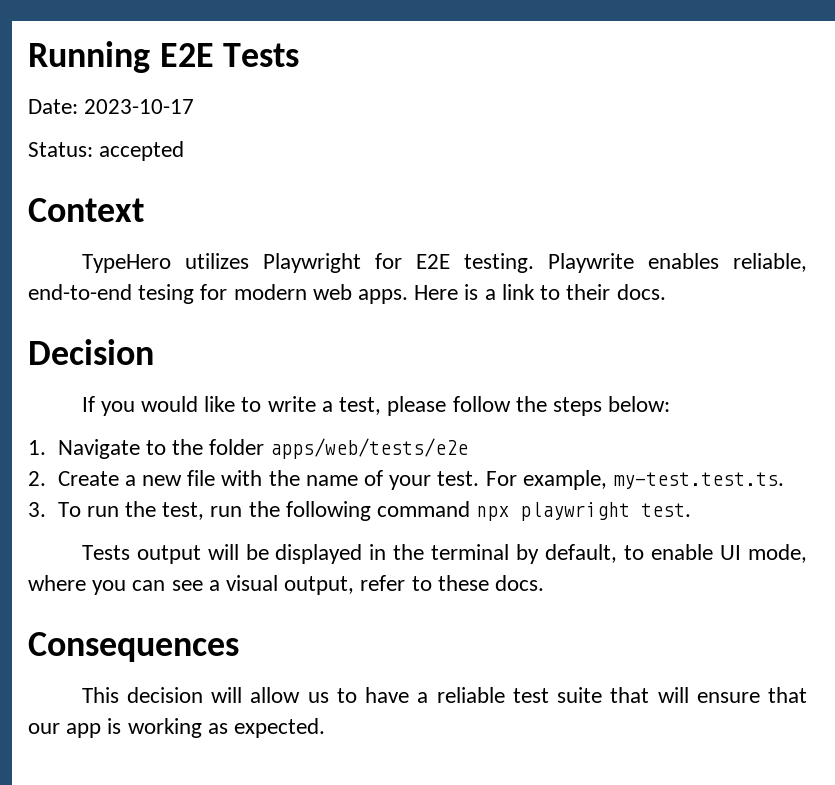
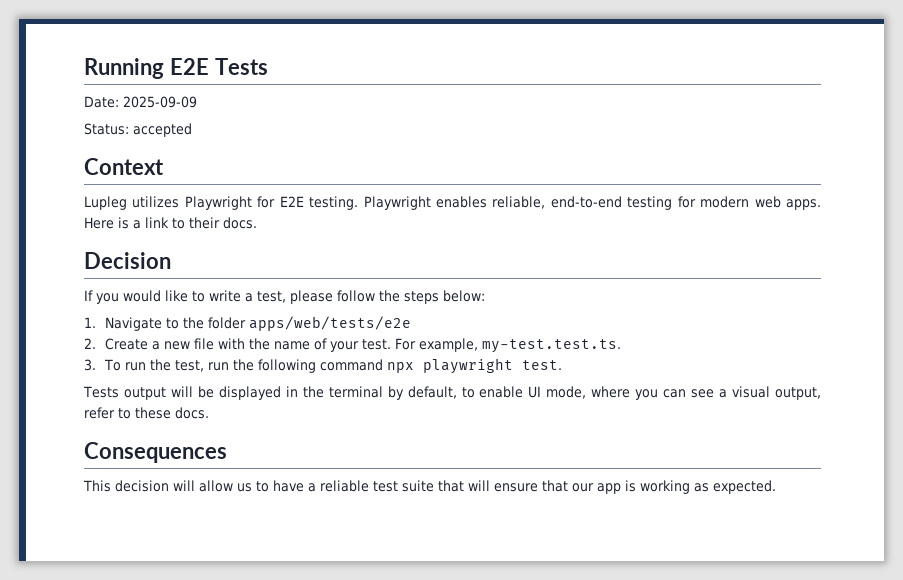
[84,99,195,114] 2023-10-17 -> [123,96,197,108] 2025-09-09
[81,254,171,273] TypeHero -> [84,196,127,210] Lupleg
[547,253,634,273] Playwrite -> [363,196,431,210] Playwright
[138,284,195,304] tesing -> [627,196,673,210] testing

